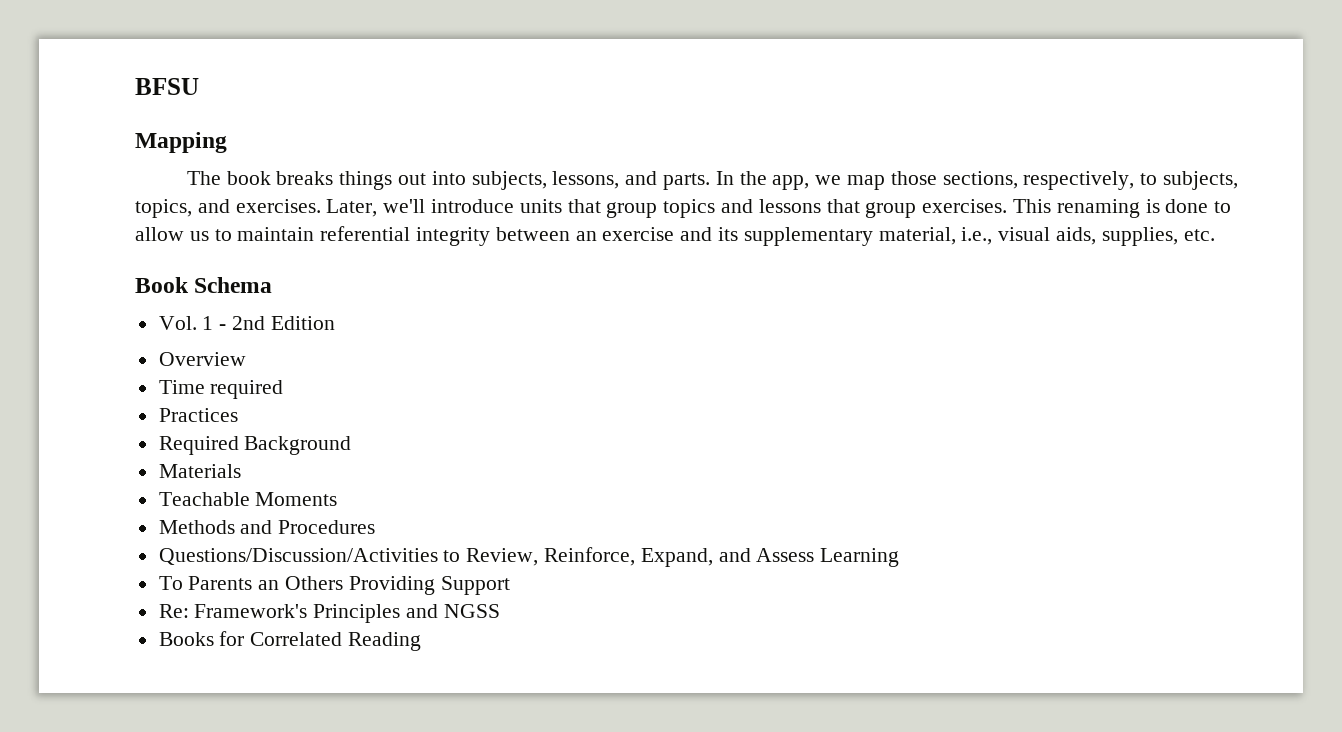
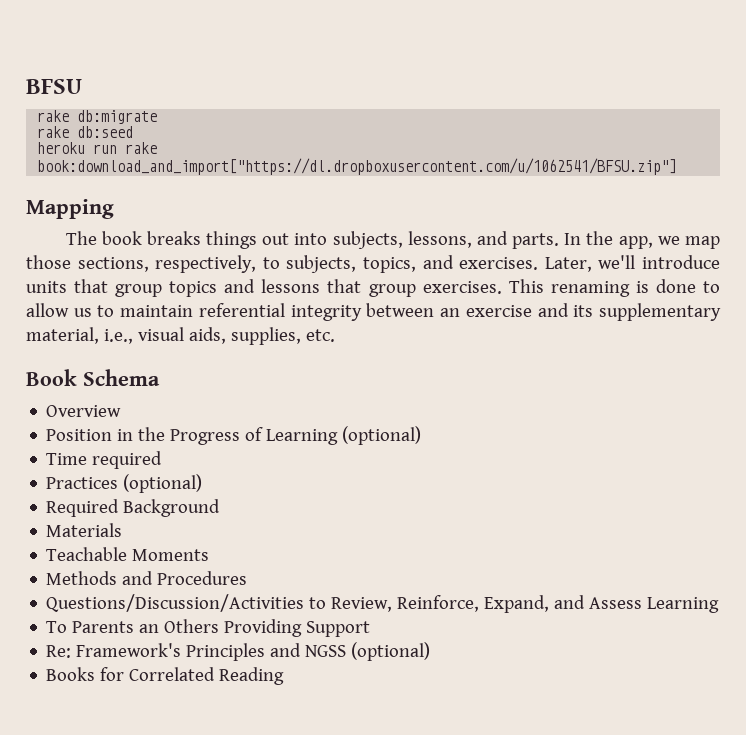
(199, 86) none -> [37,110,158,124] [37,126,134,138] [37,142,158,154] [37,158,678,175] // rake db:migrate // rake db:seed // heroku run rake book:download_and_import["https://dl.dropboxusercontent.com/u/1062541/BFSU.zip"]
[158,316,335,330] [158,352,246,366] Vol. 1 - 2nd Edition // Overview -> [46,405,122,417] [46,426,422,445] Overview // Position in the Progress of Learning (optional)
(238, 415) none -> [123,474,203,493] (optional)
(500, 611) none -> [351,642,431,661] (optional)

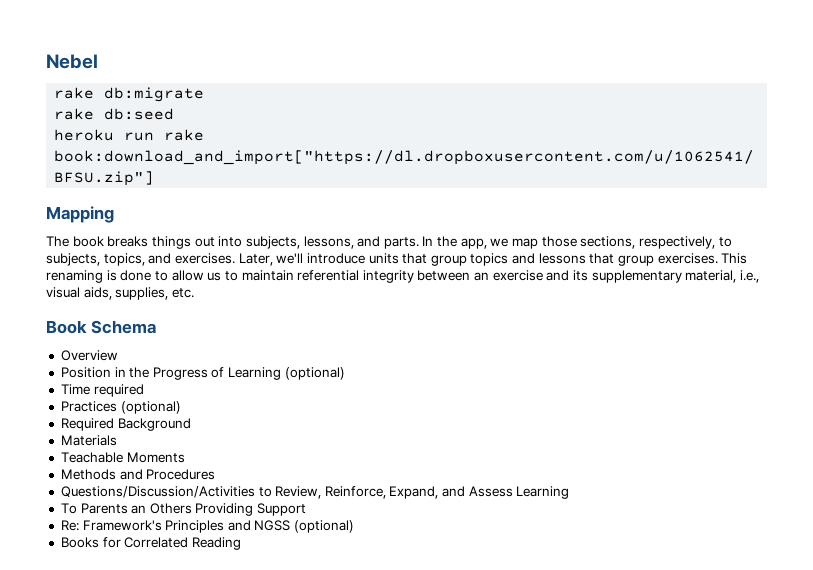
[26,79,82,94] BFSU -> [46,54,98,69] Nebel

